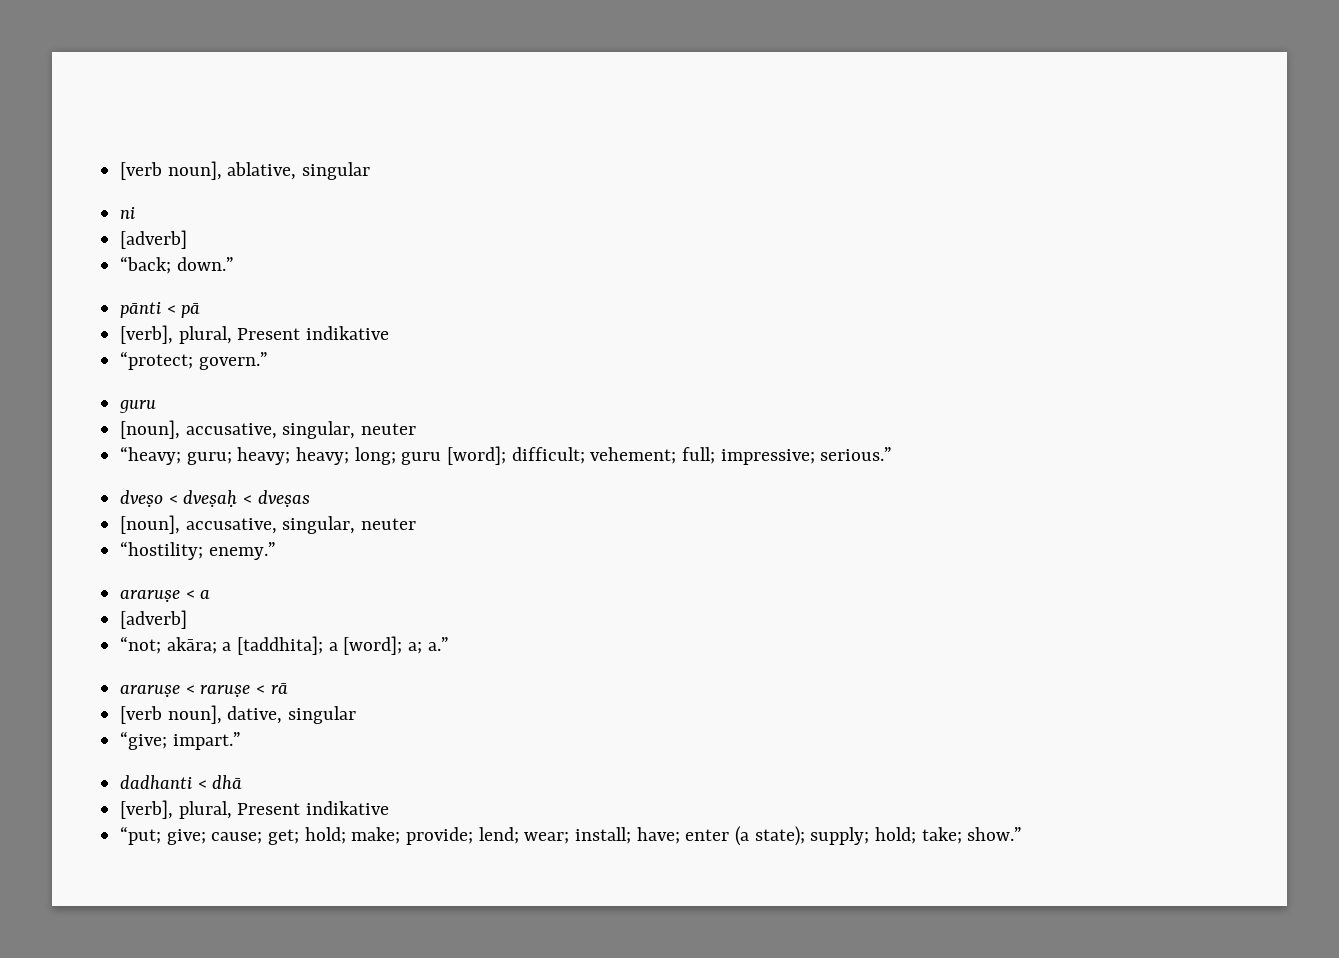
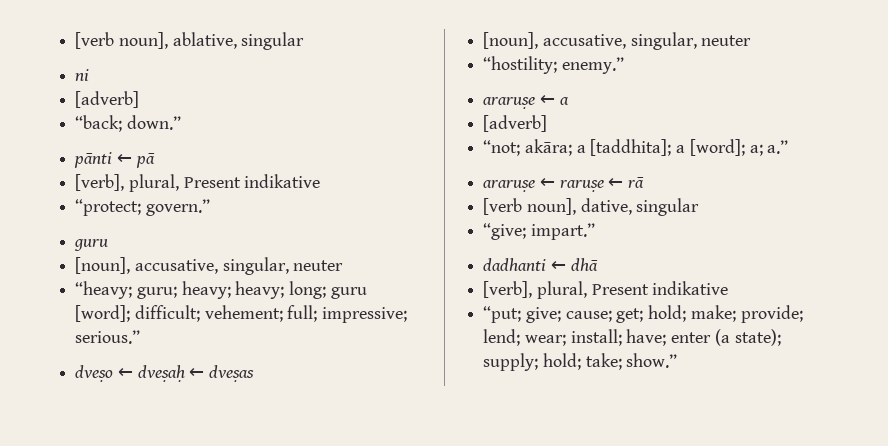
[166,305,176,314] < -> [116,154,132,164] ←
[168,490,253,507] < dveṣaḥ < -> [117,365,205,382] ← dveṣaḥ ←
[185,590,195,599] < -> [539,95,555,105] ←
[185,684,266,697] < raruṣe < -> [539,178,624,192] ← raruṣe ←
[197,780,207,789] < -> [550,261,566,271] ←

